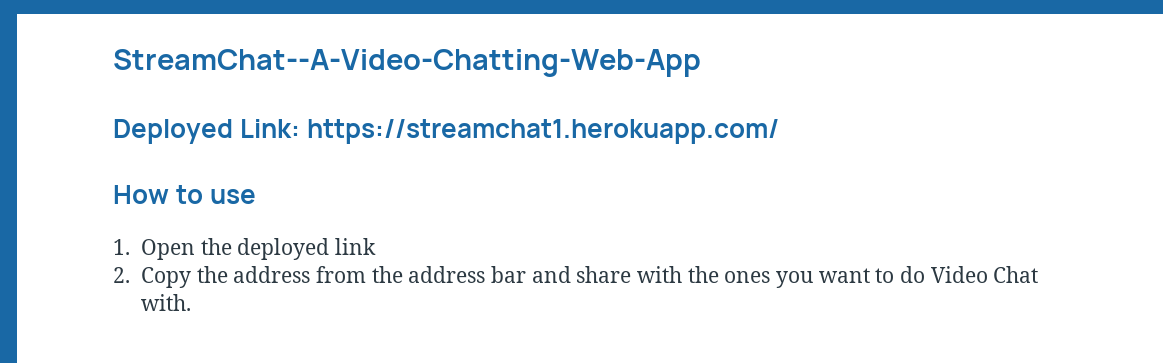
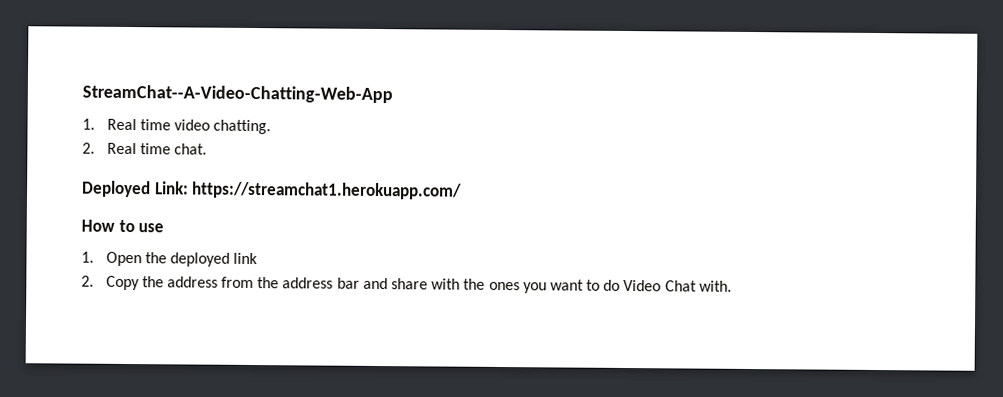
(701, 63) none -> [82,118,272,135] [82,142,207,155] // 1. Real time video chatting. // 2. Real time chat.

